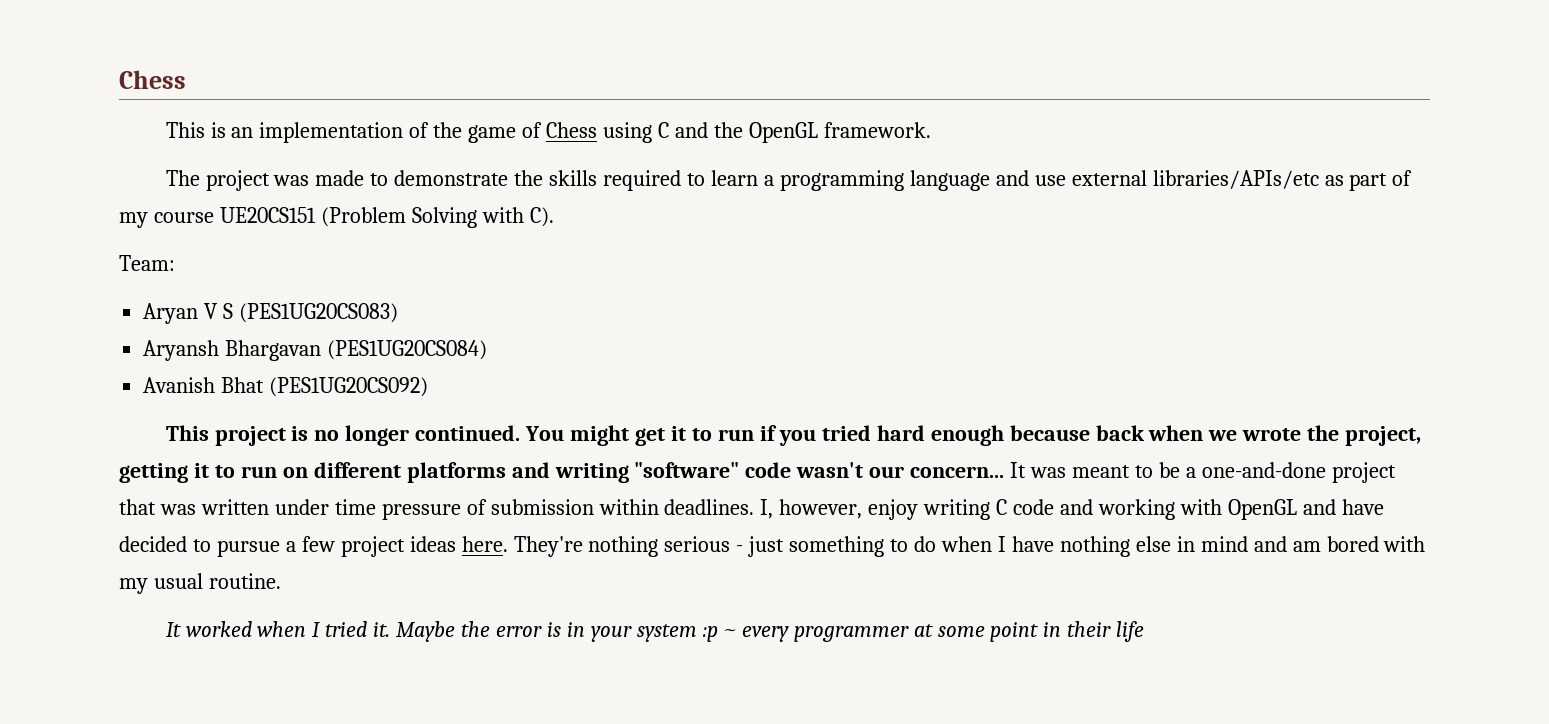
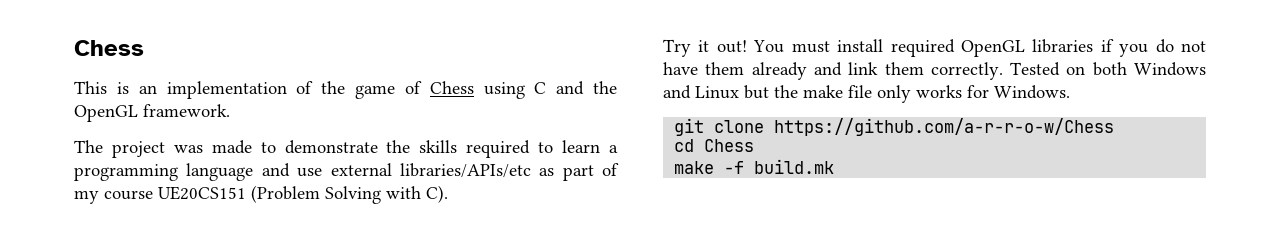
[119,255,175,271] [143,303,399,324] [143,340,488,361] [143,377,429,397] [165,425,1422,446] [119,462,1396,483] [119,499,1384,520] [119,536,1426,557] [119,573,281,594] [165,621,1145,642] Team: // Aryan V S (PES1UG20CS083) // Aryansh Bhargavan (PES1UG20CS084) // Avanish Bhat (PES1UG20CS092) // This project is no longer continued. You might get it to run if you tried hard enough because back when we wrote the project, getting it to run on different platforms and writing "software" code wasn't our concern... It was meant to be a one-and-done project that was written under time pressure of submission within deadlines. I, however, enjoy writing C code and working with OpenGL and have decided to pursue a few project ideas here. They're nothing serious - just something to do when I have nothing else in mind and am bored with my usual routine. // It worked when I tried it. Maybe the error is in your system :p ~ every programmer at some point in their life -> [663,39,1206,57] [663,62,1206,80] [663,85,1070,103] [674,118,1115,136] [674,139,755,152] [674,159,835,174] Try it out! You must install required OpenGL libraries if you do not have them already and link them correctly. Tested on both Windows and Linux but the make file only works for Windows. // git clone https://github.com/a-r-r-o-w/Chess // cd Chess // make -f build.mk

